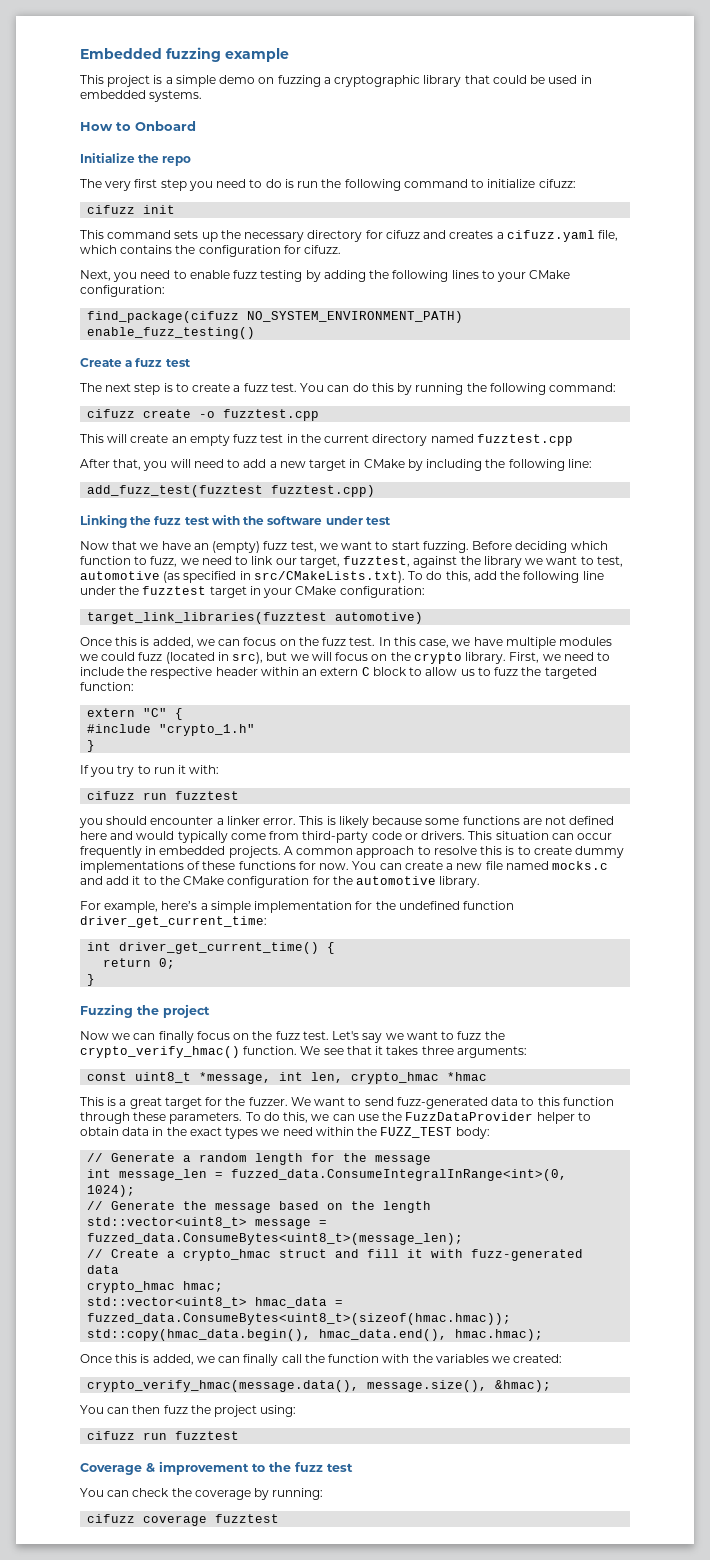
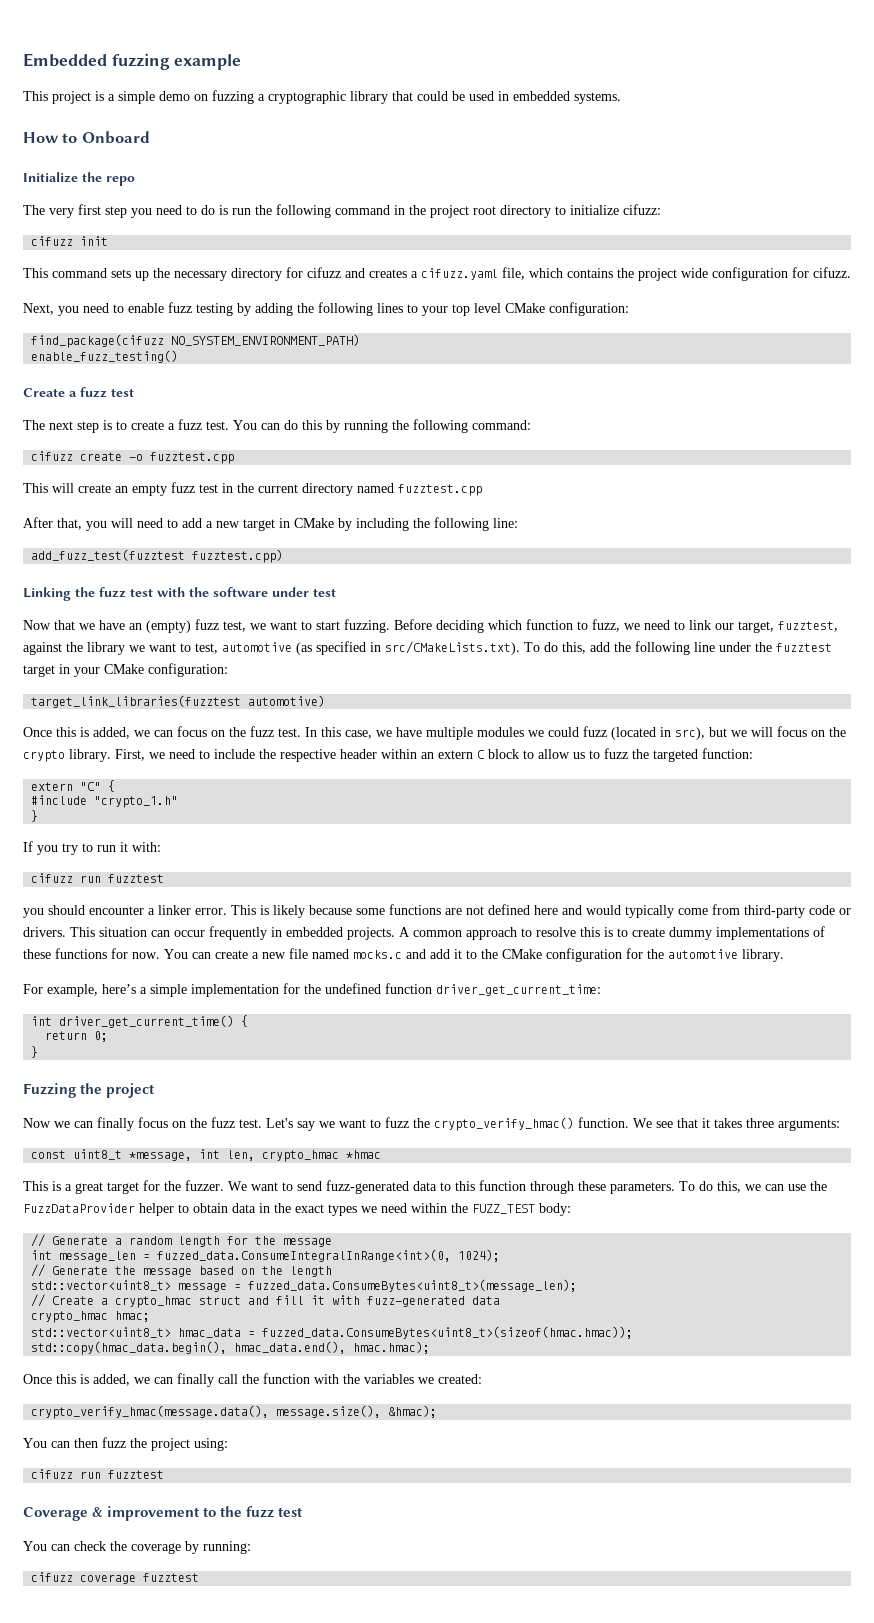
(468, 183) none -> [394,205,551,218] in the project root directory
(196, 249) none -> [638,268,708,281] project wide
(527, 277) none -> [452,303,501,316] top level

